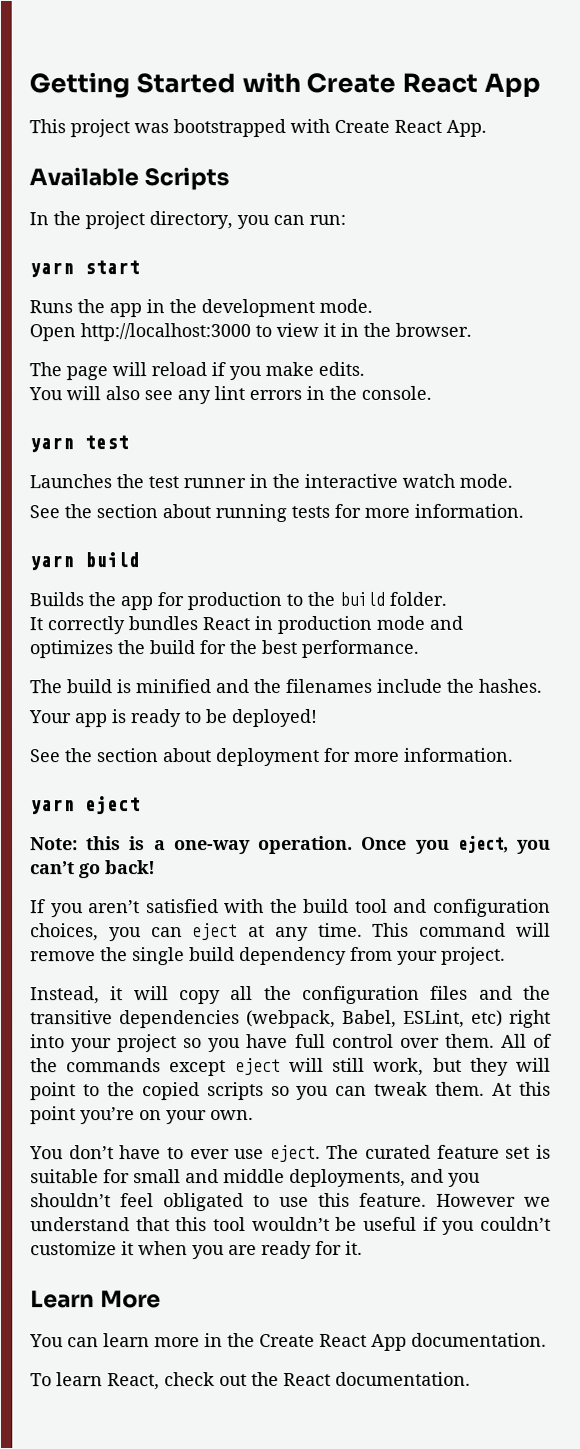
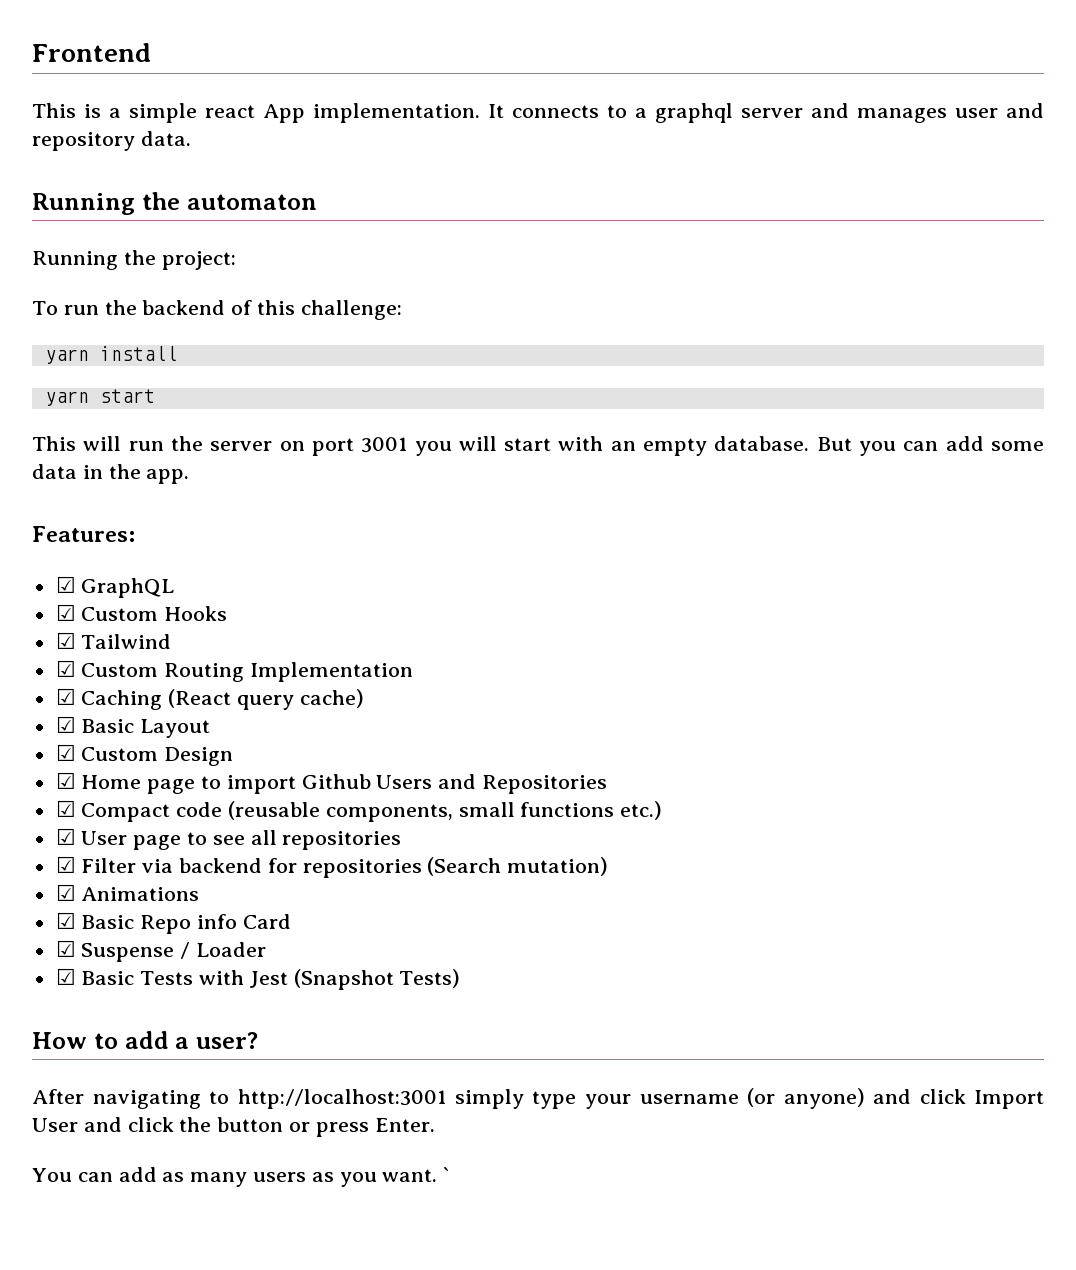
[29,71,541,99] [29,118,487,138] [29,167,231,191] [29,211,346,230] [29,260,140,278] [29,298,373,318] [29,322,472,342] [29,361,365,381] [28,385,432,405] [29,435,129,453] [29,473,513,489] [29,503,524,523] [29,552,140,571] [29,591,447,611] [29,615,463,635] [29,639,419,659] [29,678,542,694] [28,708,318,728] [30,747,514,767] [30,796,141,815] [30,835,551,855] [30,860,156,879] [30,898,551,918] [30,922,551,942] [30,946,506,966] [30,985,551,1005] [30,1009,551,1029] [30,1033,552,1053] [30,1057,551,1077] [30,1081,552,1101] [30,1106,254,1125] [29,1144,551,1163] [30,1168,481,1188] [30,1192,551,1212] [30,1216,551,1235] [30,1240,363,1260] [30,1290,162,1309] [29,1332,547,1351] [30,1371,471,1391] Getting Started with Create React App // This project was bootstrapped with Create React App. // Available Scripts // In the project directory, you can run: // yarn start // Runs the app in the development mode. // Open http://localhost:3000 to view it in the browser. // The page will reload if you make edits. // You will also see any lint errors in the console. // yarn test // Launches the test runner in the interactive watch mode. // See the section about running tests for more information. // yarn build // Builds the app for production to the build folder. // It correctly bundles React in production mode and optimizes the build for the best performance. // The build is minified and the filenames include the hashes. // Your app is ready to be deployed! // See the section about deployment for more information. // yarn eject // Note: this is a one-way operation. Once you eject, you can’t go back! // If you aren’t satisfied with the build tool and configuration choices, you can eject at any time. This command will remove the single build dependency from your project. // Instead, it will copy all the configuration files and the transitive dependencies (webpack, Babel, ESLint, etc) right into your project so you have full control over them. All of the commands except eject will still work, but they will point to the copied scripts so you can tweak them. At this point you’re on your own. // You don’t have to ever use eject. The curated feature set is suitable for small and middle deployments, and you shouldn’t feel obligated to use this feature. However we understand that this tool wouldn’t be useful if you couldn’t customize it when you are ready for it. // Learn More // You can learn more in the Create React App documentation. // To learn React, check out the React documentation. -> [32,43,151,62] [32,103,1044,123] [32,131,191,151] [32,192,317,215] [32,250,236,270] [32,300,402,320] [44,346,177,364] [44,389,155,406] [32,436,1044,456] [32,464,190,484] [32,526,135,542] [55,576,175,598] [55,604,228,621] [55,632,172,649] [55,660,414,682] [55,688,364,710] [55,716,211,738] [55,744,234,766] [55,772,608,794] [55,800,663,822] [55,828,402,850] [55,856,609,878] [55,884,200,901] [55,912,291,934] [55,940,267,962] [55,968,461,990] [32,1031,258,1049] [32,1088,1044,1109] [32,1117,435,1137] [32,1167,451,1187] Frontend // This is a simple react App implementation. It connects to a graphql server and manages user and repository data. // Running the automaton // Running the project: // To run the backend of this challenge: // yarn install // yarn start // This will run the server on port 3001 you will start with an empty database. But you can add some data in the app. // Features: // ☑ GraphQL // ☑ Custom Hooks // ☑ Tailwind // ☑ Custom Routing Implementation // ☑ Caching (React query cache) // ☑ Basic Layout // ☑ Custom Design // ☑ Home page to import Github Users and Repositories // ☑ Compact code (reusable components, small functions etc.) // ☑ User page to see all repositories // ☑ Filter via backend for repositories (Search mutation) // ☑ Animations // ☑ Basic Repo info Card // ☑ Suspense / Loader // ☑ Basic Tests with Jest (Snapshot Tests) // How to add a user? // After navigating to http://localhost:3001 simply type your username (or anyone) and click Import User and click the button or press Enter. // You can add as many users as you want. `

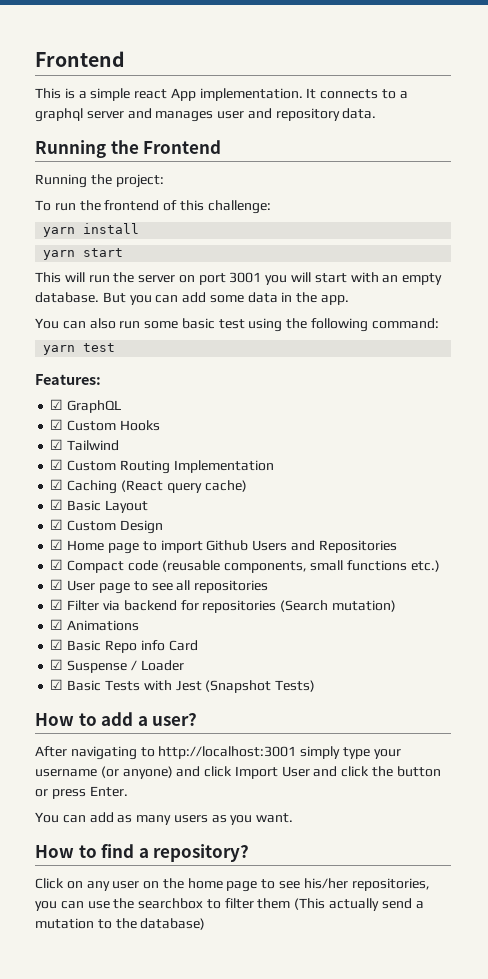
[186,194,317,210] automaton -> [143,140,222,154] Frontend
[142,300,226,315] backend -> [104,200,160,211] frontend
(190, 476) none -> [35,318,439,332] [43,343,116,355] // You can also run some basic test using the following command: // yarn test
[443,1167,451,1182] ` -> [35,844,250,862] [35,878,430,892] [35,898,424,911] [35,918,206,930] // How to find a repository? // Click on any user on the home page to see his/her repositories, you can use the searchbox to filter them (This actually send a mutation to the database)

